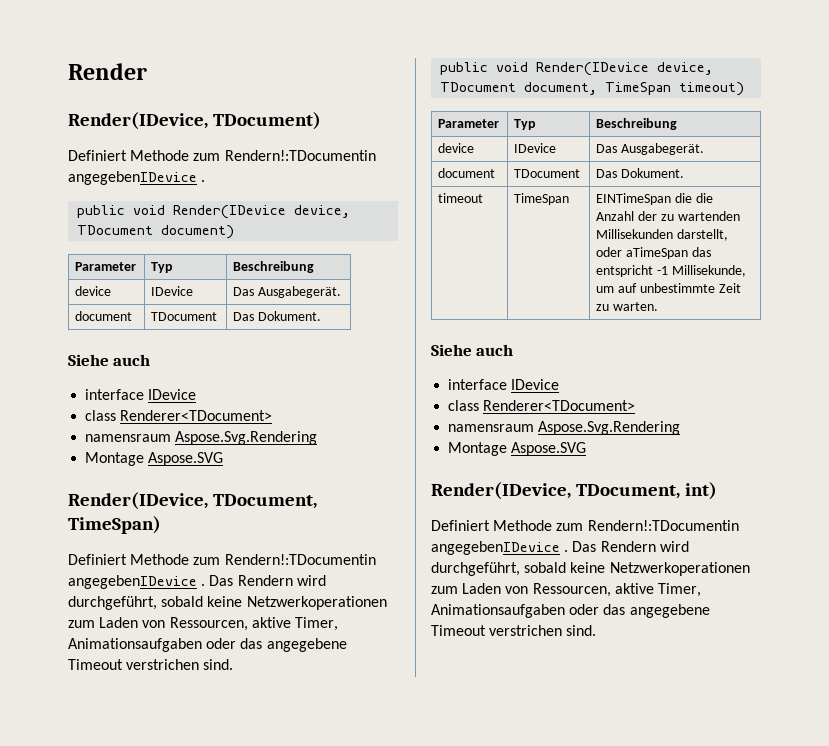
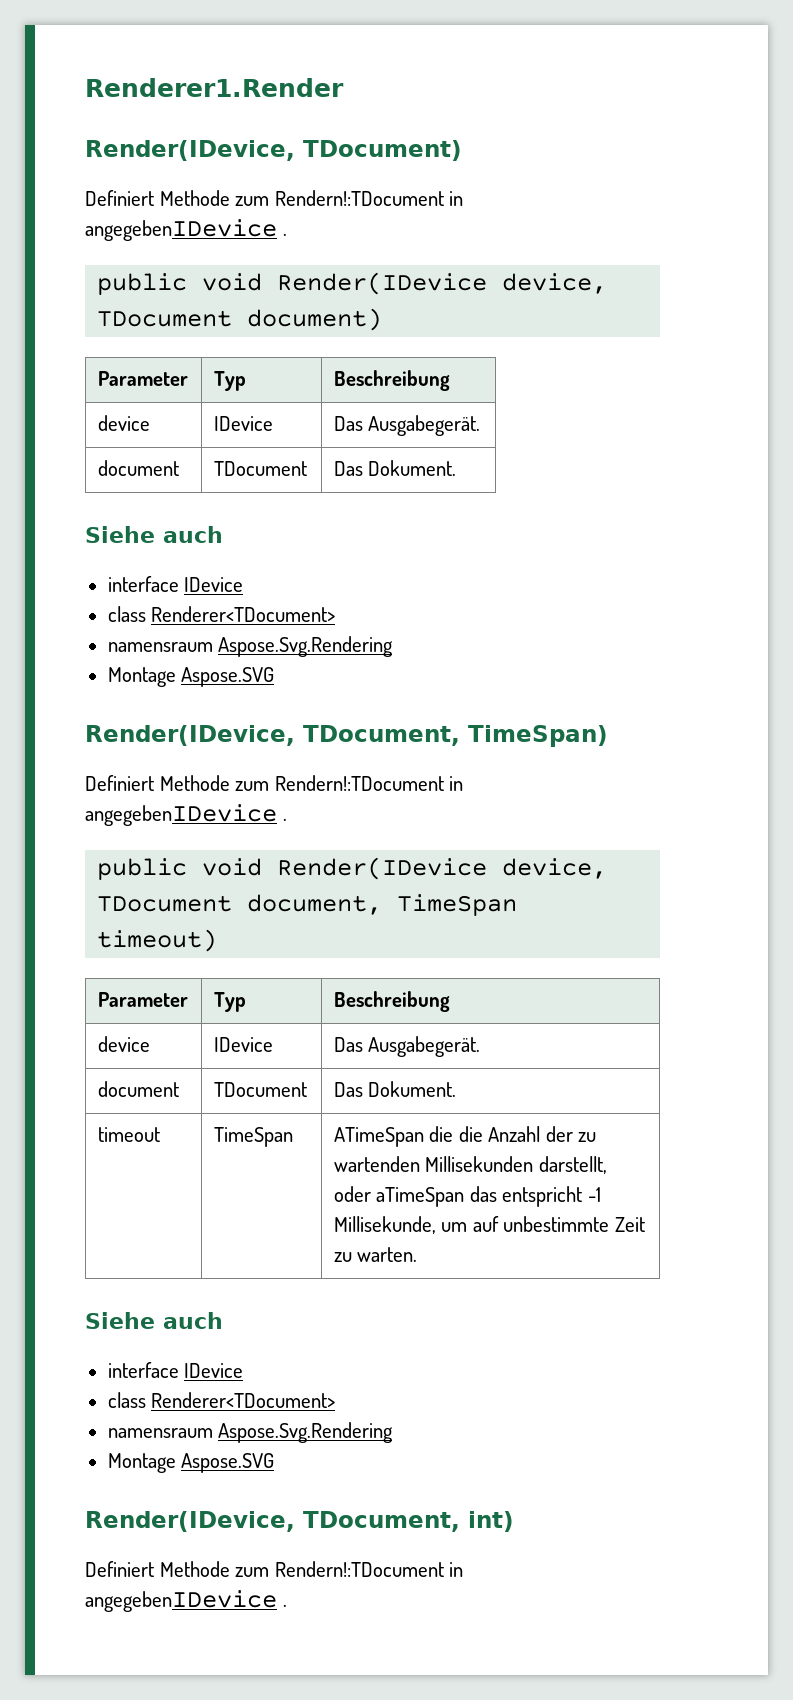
[68,63,147,80] Render -> [85,78,344,97] Renderer1.Render
[224,150,376,161] Rendern!:TDocumentin -> [274,190,464,206] Rendern!:TDocument in
[224,554,376,565] [68,575,326,589] [68,596,387,610] [68,617,338,631] [68,638,347,652] [68,659,234,670] Rendern!:TDocumentin angegebenIDevice . Das Rendern wird durchgeführt, sobald keine Netzwerkoperationen zum Laden von Ressourcen, aktive Timer, Animationsaufgaben oder das angegebene Timeout verstrichen sind. -> [274,775,464,791] [85,804,287,826] Rendern!:TDocument in angegebenIDevice .
[596,193,672,205] EINTimeSpan -> [333,1127,424,1147] ATimeSpan
[587,520,739,531] [431,541,689,555] [431,562,750,576] [431,583,701,597] [431,604,710,618] [431,625,597,636] Rendern!:TDocumentin angegebenIDevice . Das Rendern wird durchgeführt, sobald keine Netzwerkoperationen zum Laden von Ressourcen, aktive Timer, Animationsaufgaben oder das angegebene Timeout verstrichen sind. -> [274,1561,464,1577] [85,1590,287,1612] Rendern!:TDocument in angegebenIDevice .

